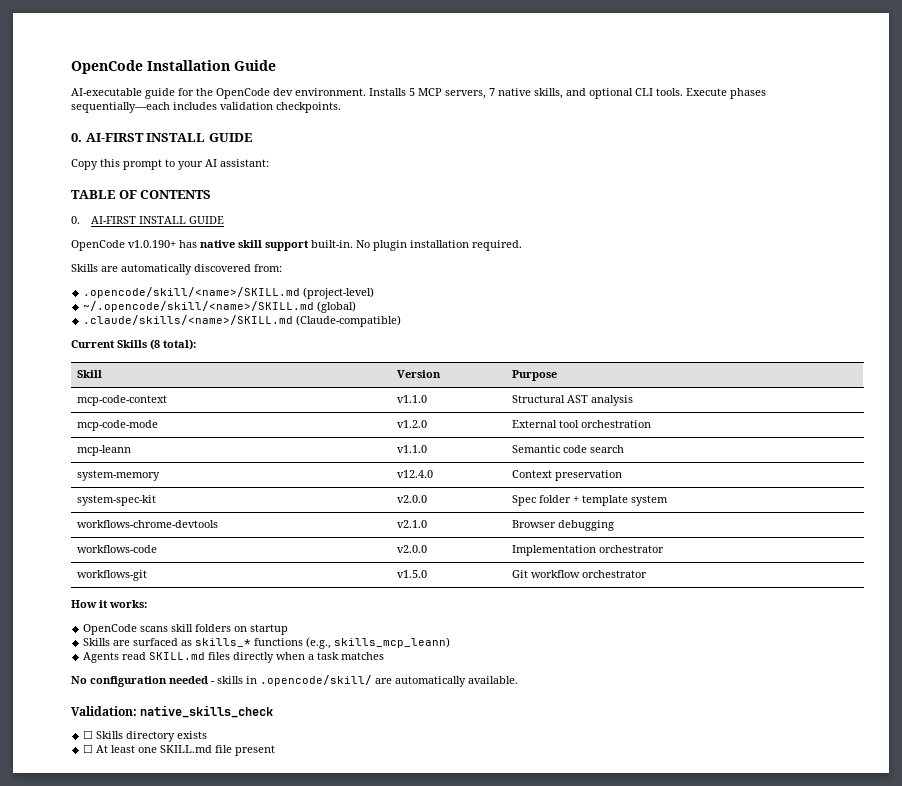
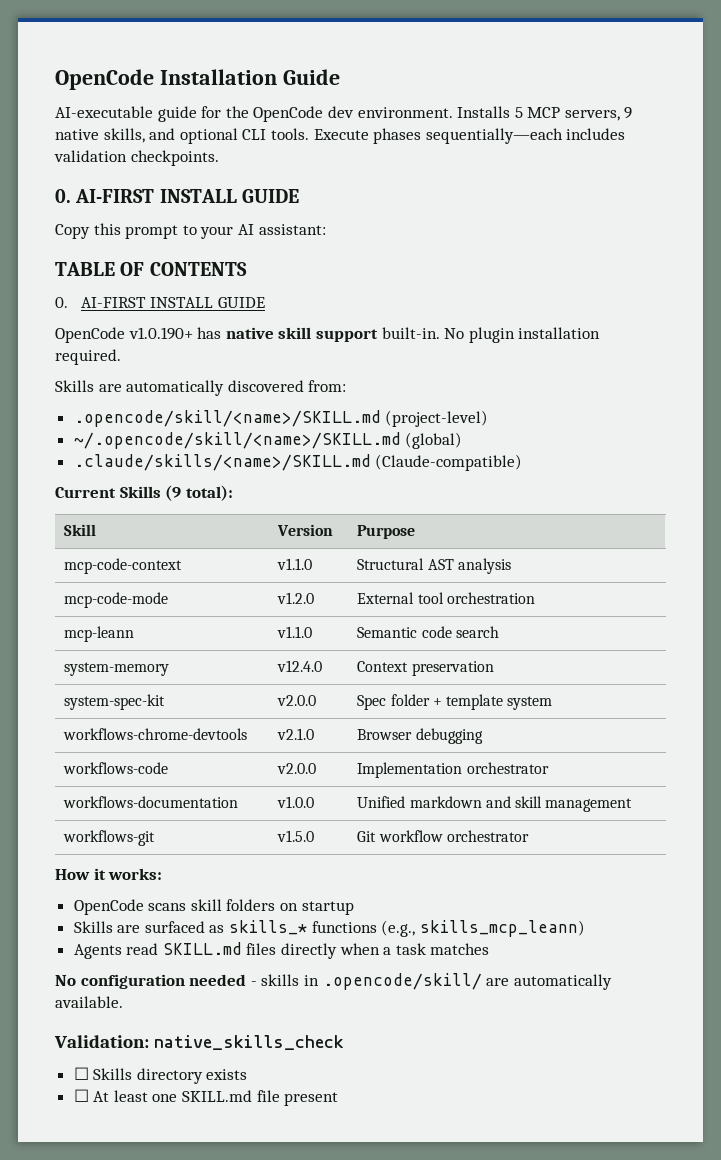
[489,88,495,96] 7 -> [624,107,633,119] 9
[150,339,160,350] (8 -> [165,485,182,501] (9
(664, 549) none -> [63,796,239,808] [277,796,315,808] [357,796,633,812] // workflows-documentation | v1.0.0 | Unified markdown and skill management

